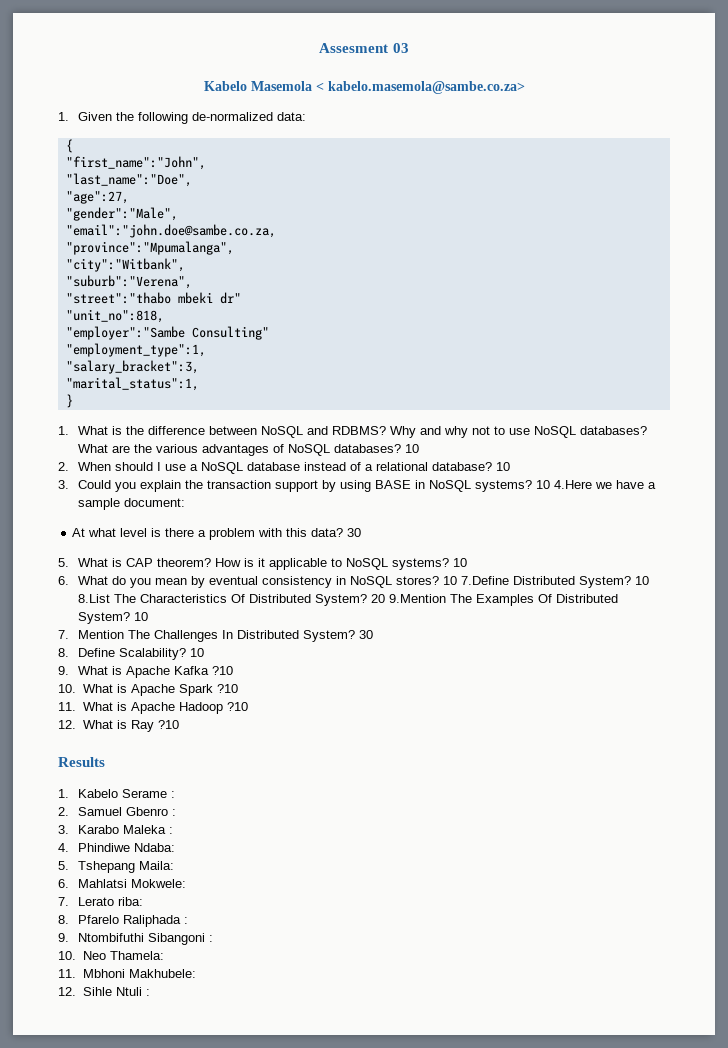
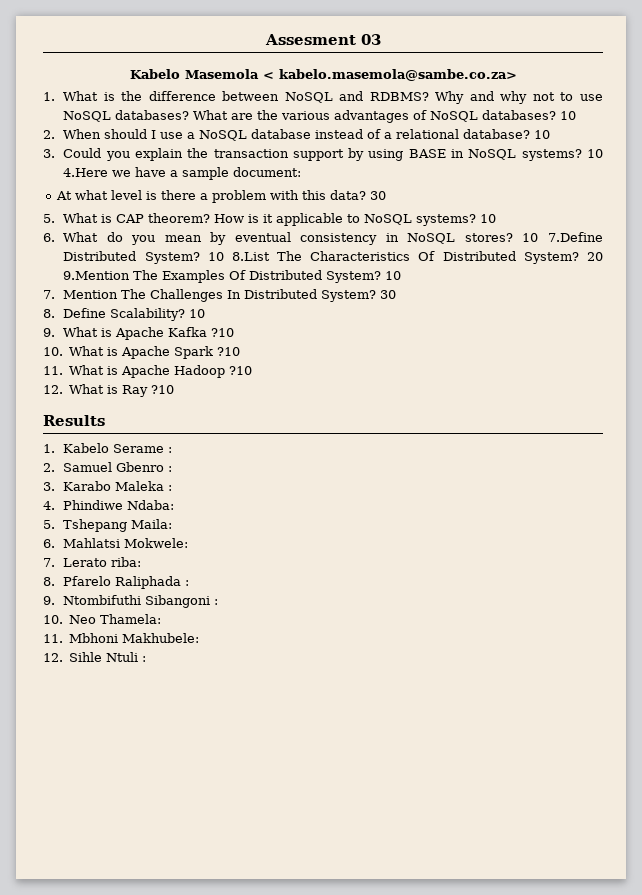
[58,112,306,124] [65,139,73,153] [65,156,206,170] [65,173,192,187] [65,191,129,204] [65,207,178,221] [65,224,276,238] [65,241,234,255] [65,258,185,272] [65,275,192,289] [65,292,241,304] [65,309,164,323] [65,326,269,340] [65,343,206,357] [65,360,199,374] [65,377,199,391] [65,394,73,408] // 1. Given the following de-normalized data: // { // "first_name":"John", // "last_name":"Doe", // "age":27, // "gender":"Male", // "email":"john.doe@sambe.co.za, // "province":"Mpumalanga", // "city":"Witbank", // "suburb":"Verena", // "street":"thabo mbeki dr" // "unit_no":818, // "employer":"Sambe Consulting" // "employment_type":1, // "salary_bracket":3, // "marital_status":1, // } -> (517, 75) none

